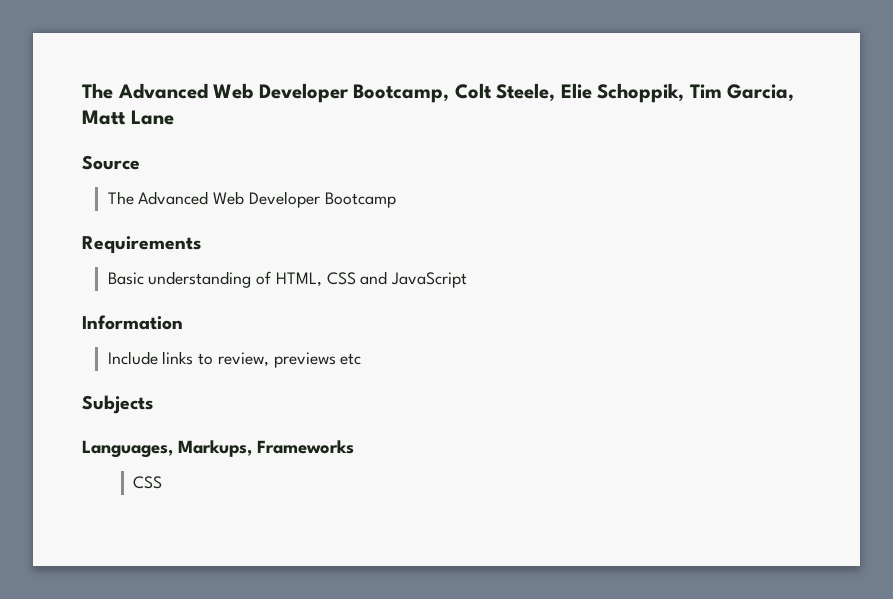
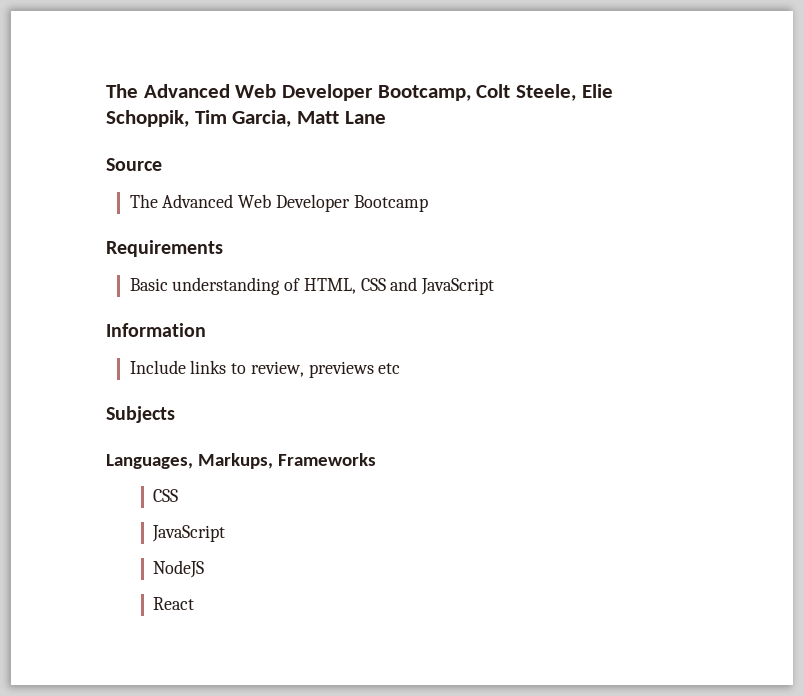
(163, 482) none -> [152,525,226,542] [153,560,205,578] [153,597,195,610] // JavaScript // NodeJS // React

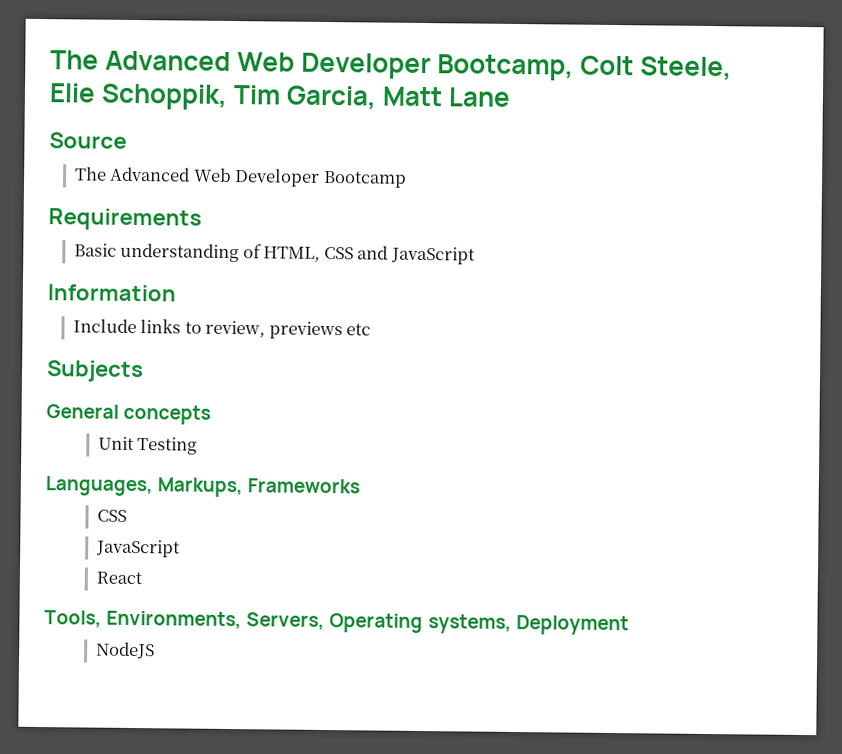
(175, 414) none -> [46,404,212,425] [97,436,198,455] // General concepts // Unit Testing
(226, 533) none -> [95,571,142,585] [44,610,629,636] // React // Tools, Environments, Servers, Operating systems, Deployment
[153,597,195,610] // React -> (155, 650) none

